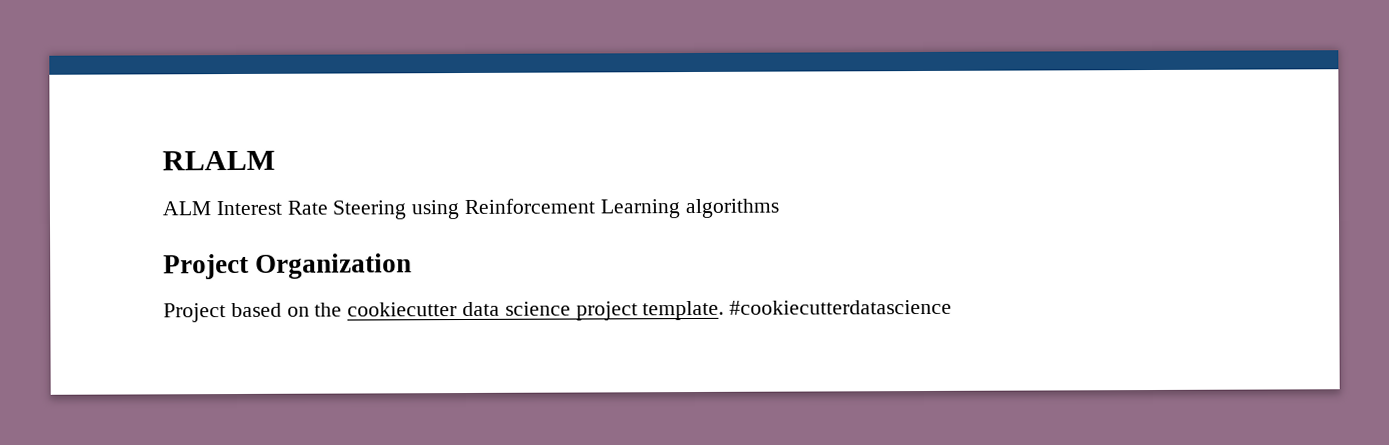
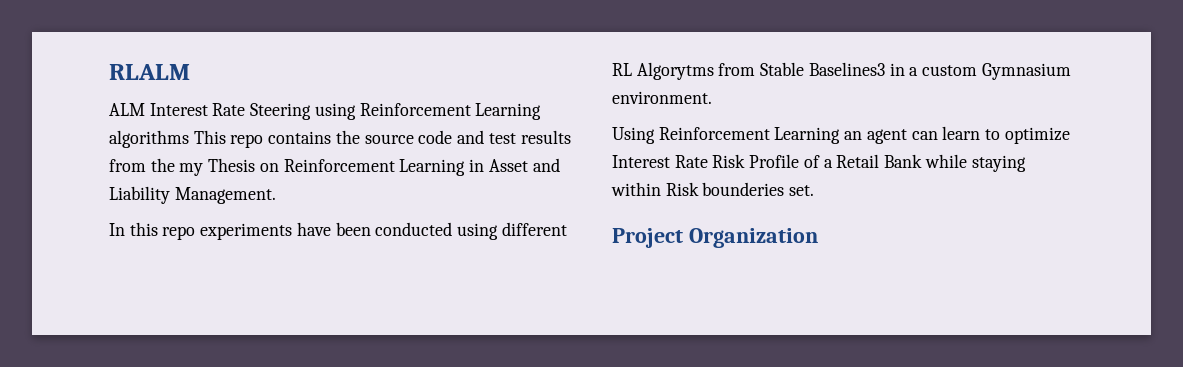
[163,253,413,280] [163,299,953,323] // Project Organization // Project based on the cookiecutter data science project template. #cookiecutterdatascience -> [193,130,571,148] [109,158,560,176] [109,186,276,204] [109,222,567,240] [612,62,1071,80] [612,91,712,104] [612,126,1070,144] [612,154,1026,172] [611,182,815,196] [612,228,818,248] This repo contains the source code and test results from the my Thesis on Reinforcement Learning in Asset and Liability Management. // In this repo experiments have been conducted using different RL Algorytms from Stable Baselines3 in a custom Gymnasium environment. // Using Reinforcement Learning an agent can learn to optimize Interest Rate Risk Profile of a Retail Bank while staying within Risk bounderies set. // Project Organization

